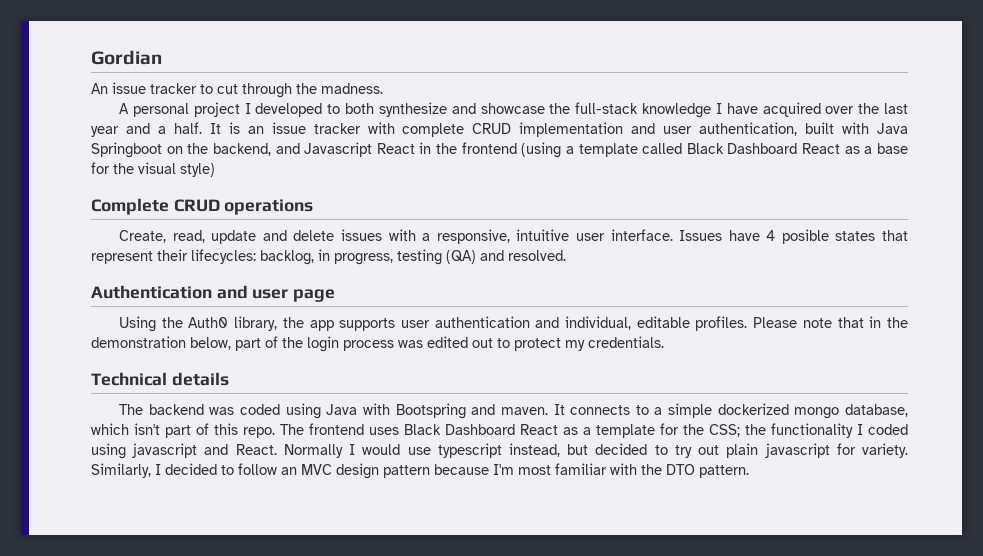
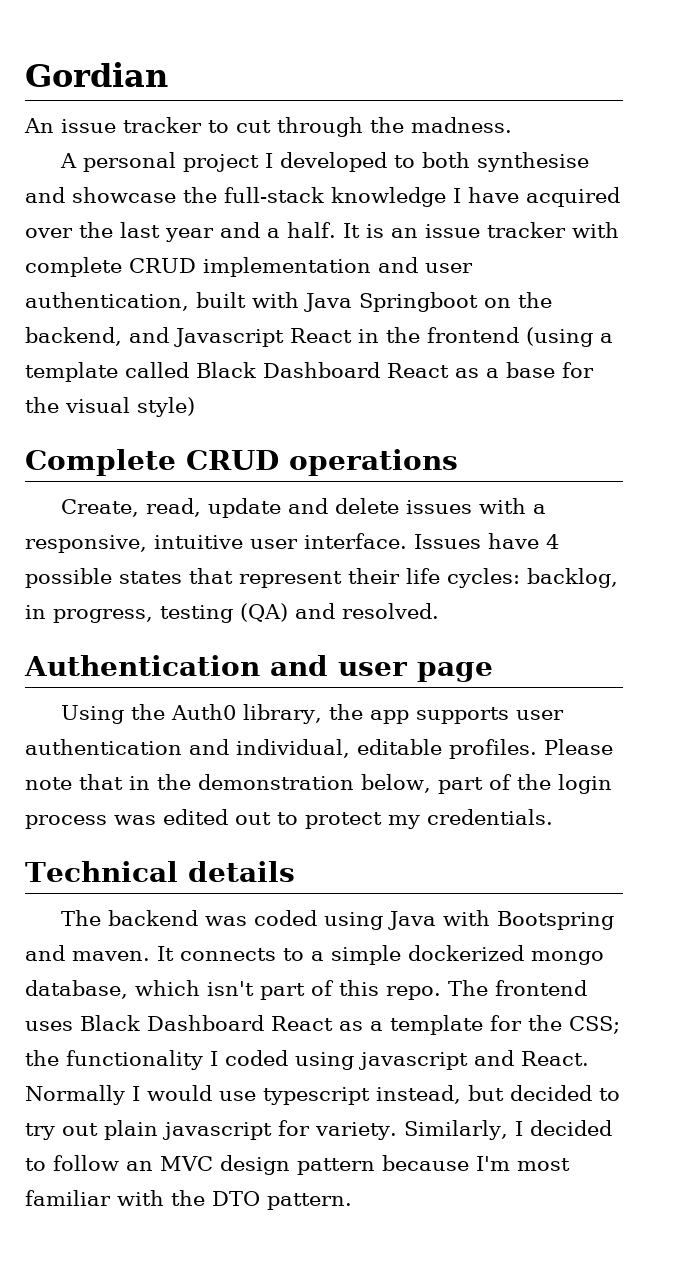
[378,102,447,117] synthesize -> [477,152,590,172] synthesise
[781,229,829,244] posible -> [25,568,112,588] possible
[191,249,256,264] lifecycles: -> [406,568,520,588] life cycles:

